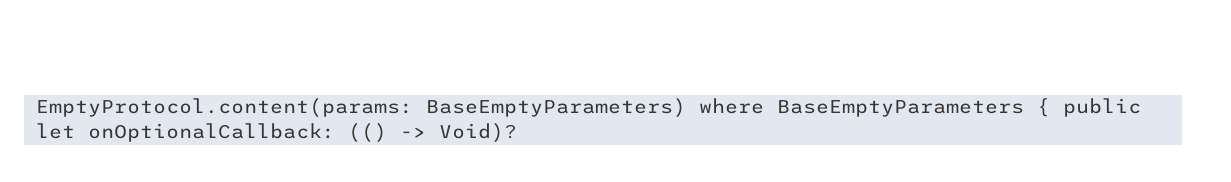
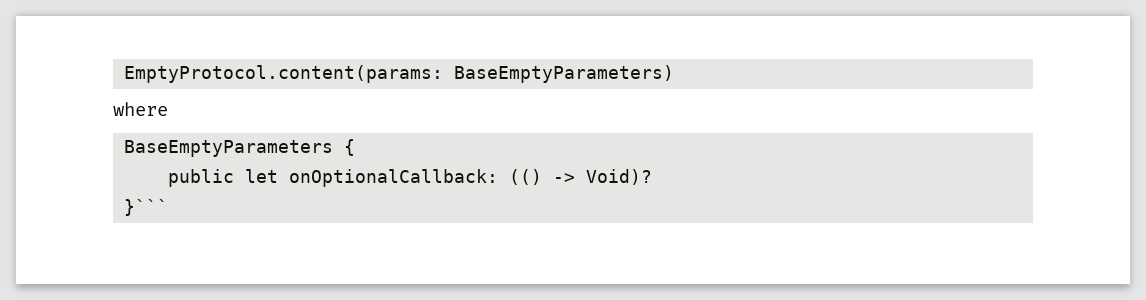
(686, 108) none -> (675, 74) //
(764, 106) none -> (168, 109) //
(1050, 107) none -> (356, 147) //
(517, 133) none -> [124,199,169,216] // }```

